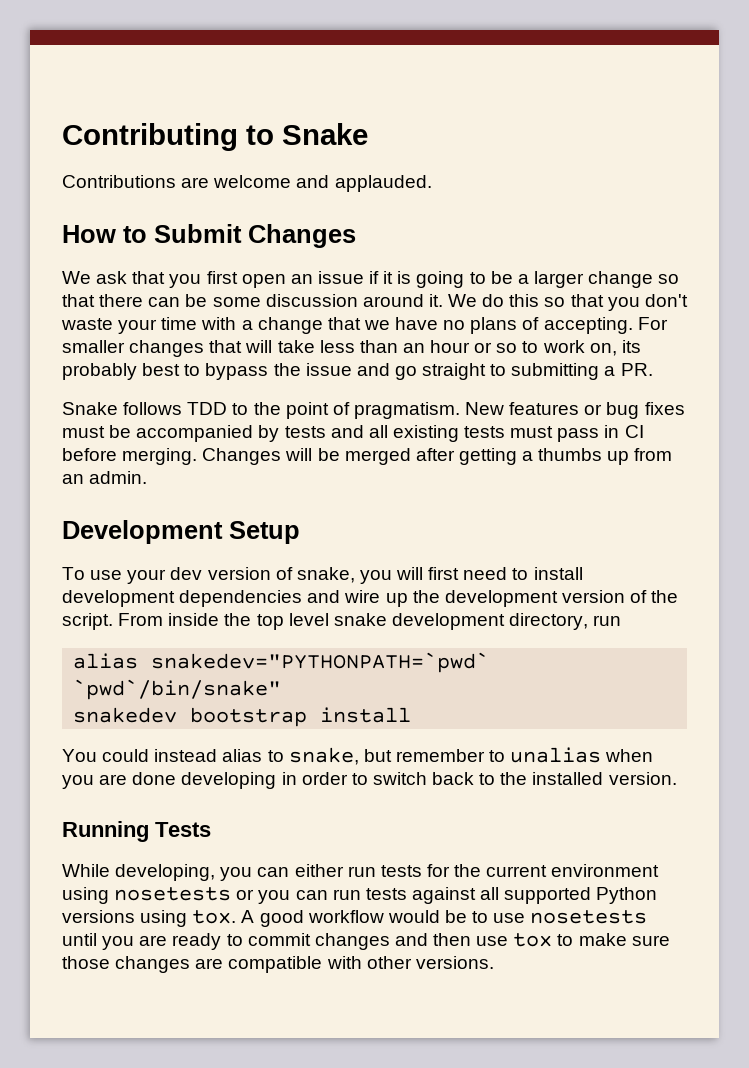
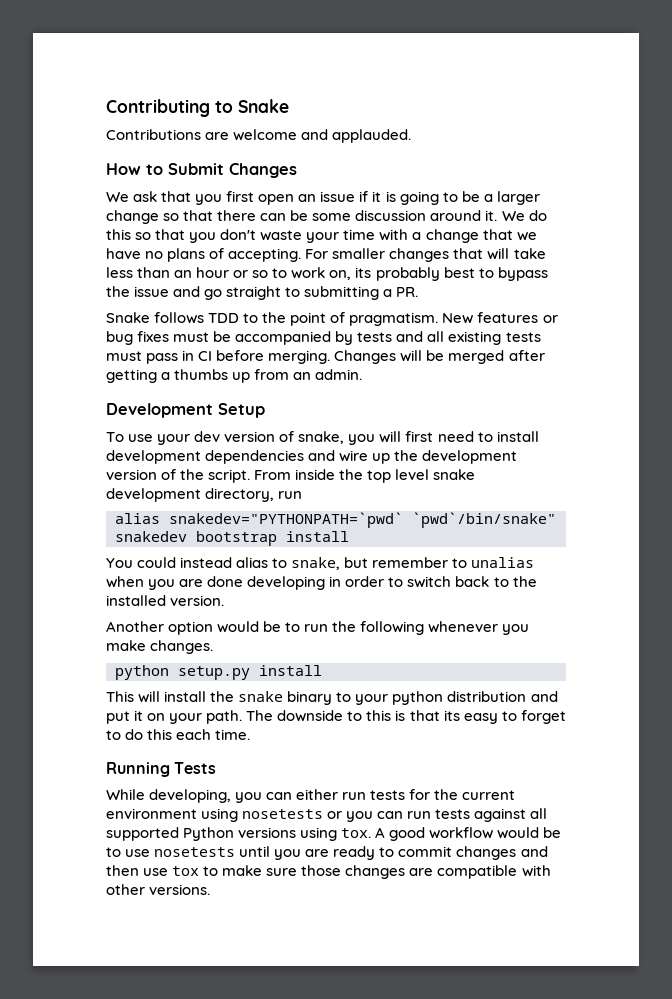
(677, 778) none -> [106,621,530,635] [106,640,214,654] [115,665,322,680] [106,691,558,705] [106,710,566,724] [106,729,251,740] // Another option would be to run the following whenever you make changes. // python setup.py install // This will install the snake binary to your python distribution and put it on your path. The downside to this is that its easy to forget to do this each time.

